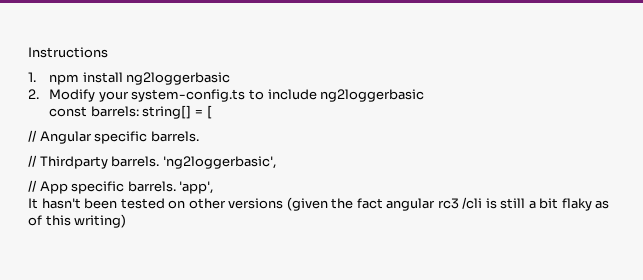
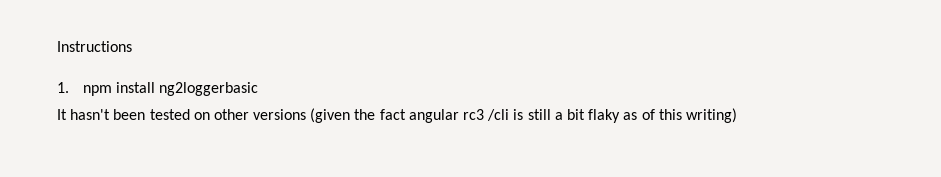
[28,89,425,102] [49,105,212,119] [28,130,199,144] [28,155,276,169] [28,180,214,194] // 2. Modify your system-config.ts to include ng2loggerbasic // const barrels: string[] = [ // // Angular specific barrels. // // Thirdparty barrels. 'ng2loggerbasic', // // App specific barrels. 'app', -> (259, 89) none

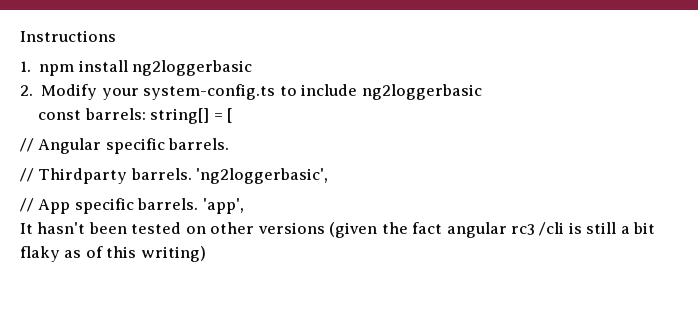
(259, 89) none -> [20,84,482,100] [38,108,233,124] [20,138,230,154] [20,168,329,184] [20,198,244,214] // 2. Modify your system-config.ts to include ng2loggerbasic // const barrels: string[] = [ // // Angular specific barrels. // // Thirdparty barrels. 'ng2loggerbasic', // // App specific barrels. 'app',

